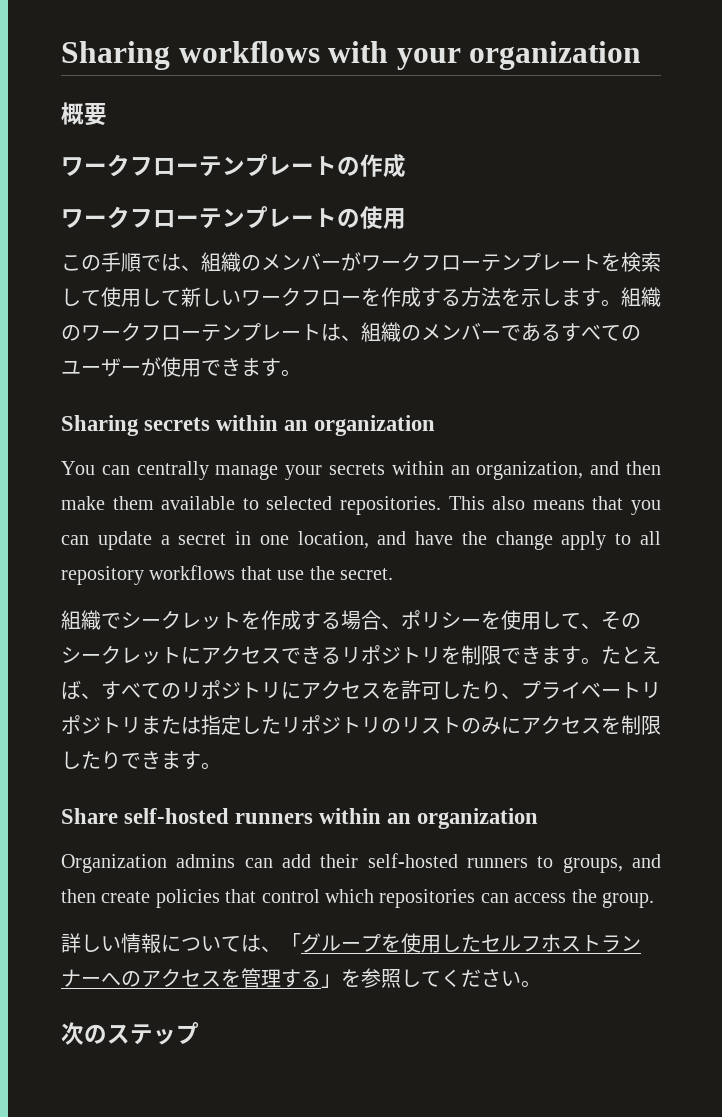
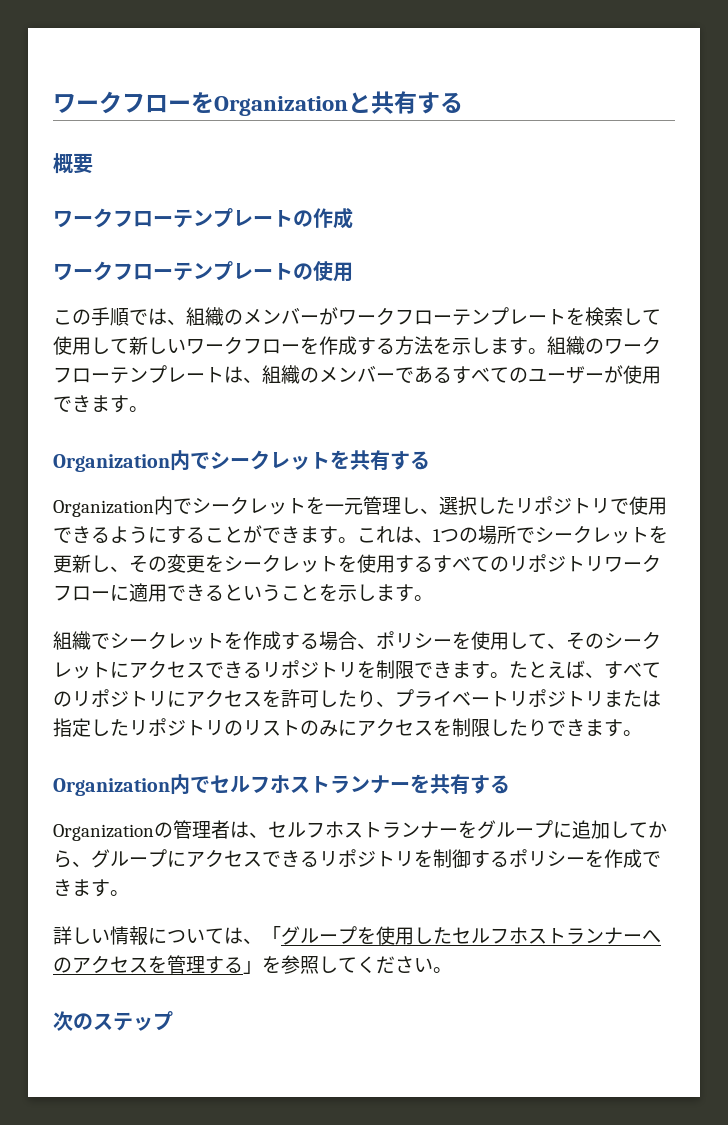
[61,41,642,70] Sharing workflows with your organization -> [53,91,463,116] ワークフローをOrganizationと共有する
[61,415,436,436] [61,461,661,480] [61,496,662,515] [61,531,661,550] [61,565,393,585] Sharing secrets within an organization // You can centrally manage your secrets within an organization, and then make them available to selected repositories. This also means that you can update a secret in one location, and have the change apply to all repository workflows that use the secret. -> [53,450,430,472] [53,496,667,517] [53,525,668,545] [53,554,661,573] [53,583,433,602] Organization内でシークレットを共有する // Organization内でシークレットを一元管理し、選択したリポジトリで使用できるようにすることができます。これは、1つの場所でシークレットを更新し、その変更をシークレットを使用するすべてのリポジトリワークフローに適用できるということを示します。
[61,808,539,829] [61,853,661,873] [61,889,654,908] Share self-hosted runners within an organization // Organization admins can add their self-hosted runners to groups, and then create policies that control which repositories can access the group. -> [53,774,510,796] [53,820,667,841] [53,849,661,868] [53,879,129,897] Organization内でセルフホストランナーを共有する // Organizationの管理者は、セルフホストランナーをグループに追加してから、グループにアクセスできるリポジトリを制御するポリシーを作成できます。

